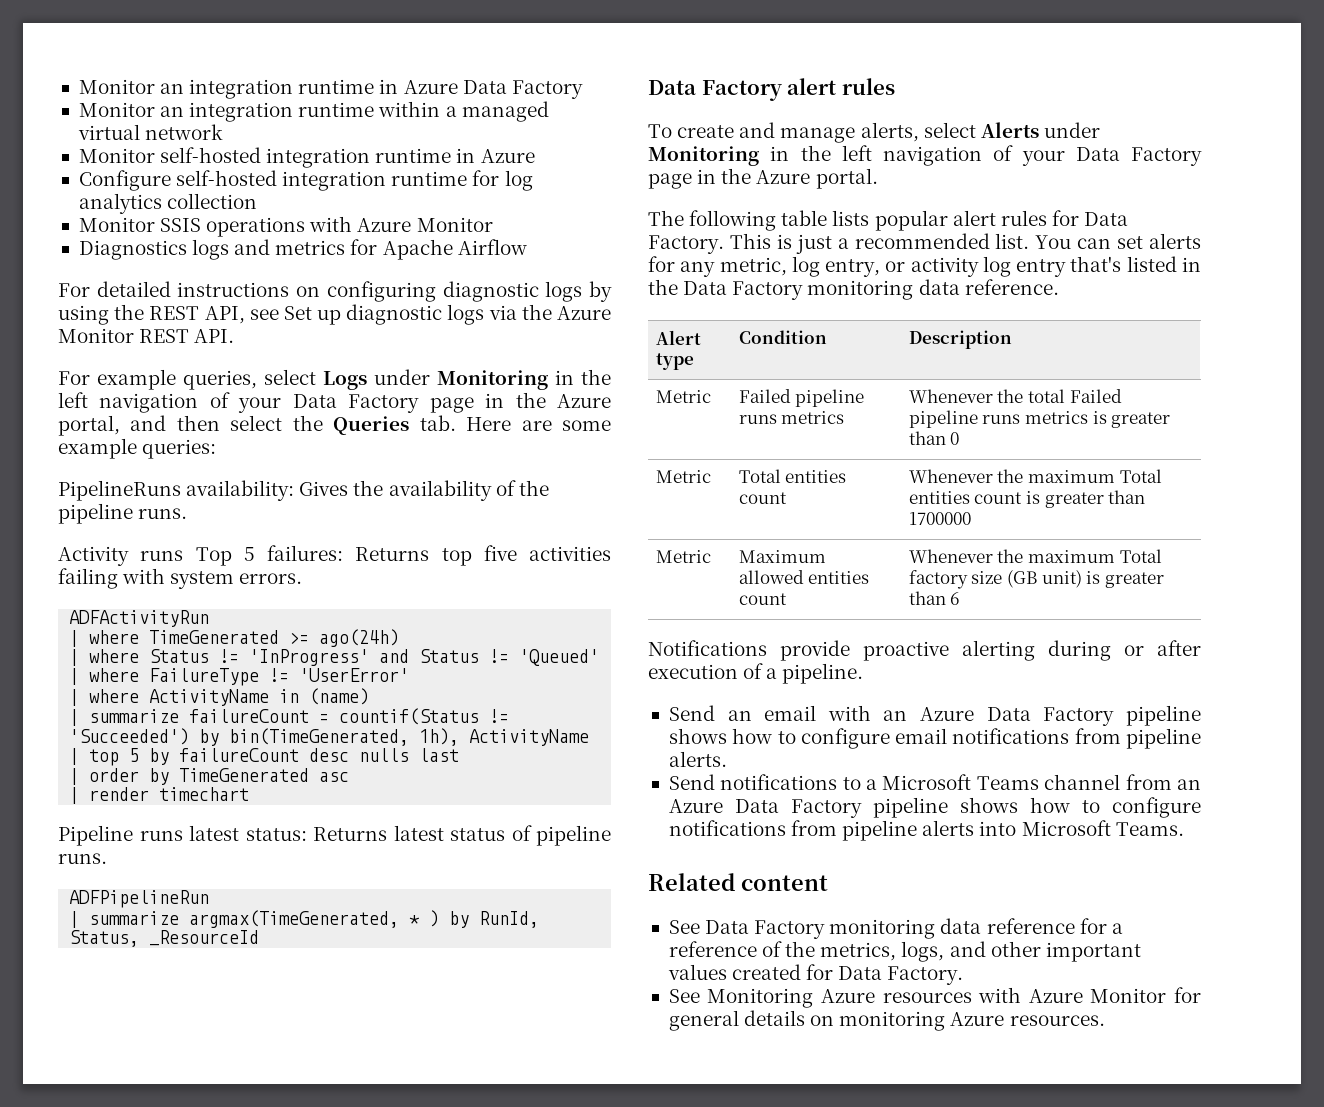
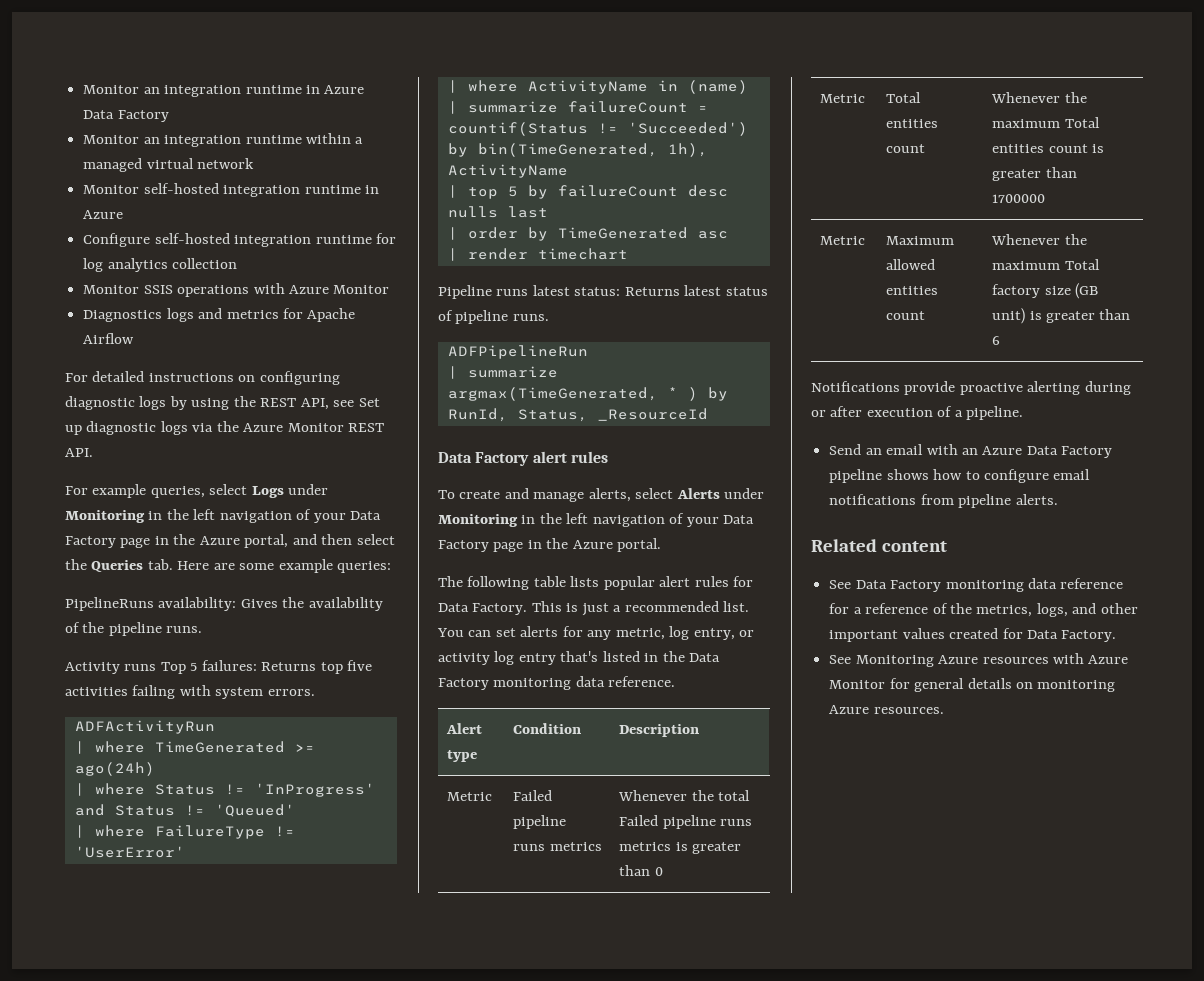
[668,774,1201,790] [668,797,1201,818] [668,820,1184,841] // Send notifications to a Microsoft Teams channel from an Azure Data Factory pipeline shows how to configure notifications from pipeline alerts into Microsoft Teams. -> (1058, 499) none

